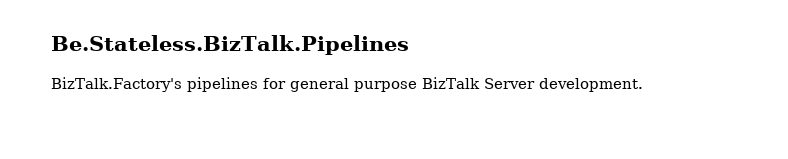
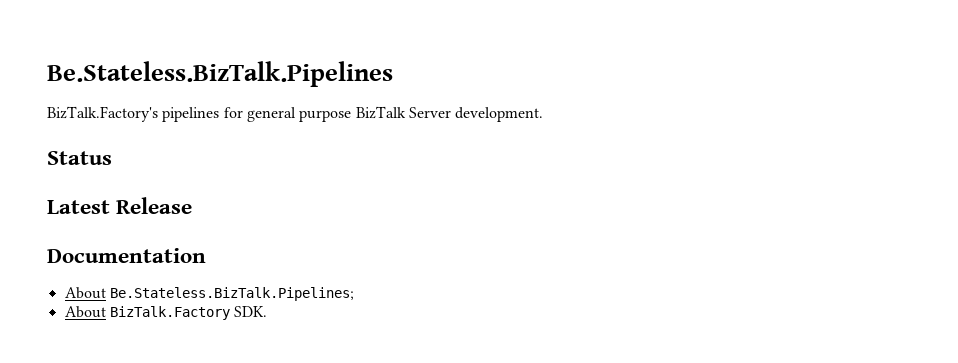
(643, 85) none -> [47,151,112,165] [47,197,193,214] [47,248,206,263] [64,287,354,301] [64,306,268,320] // Status // Latest Release // Documentation // About Be.Stateless.BizTalk.Pipelines; // About BizTalk.Factory SDK.

